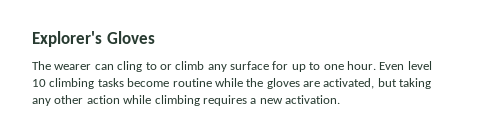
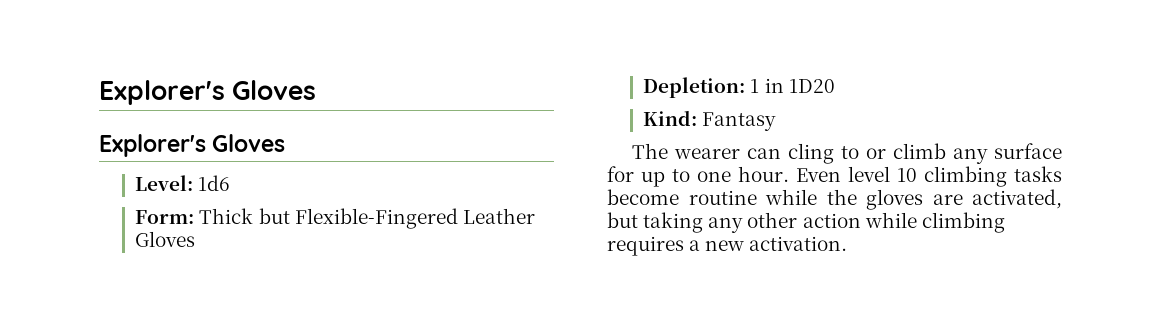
[32,31,155,47] Explorer's Gloves -> [99,80,317,105] [99,134,286,157] [135,175,231,191] [135,208,535,229] [135,231,196,247] [643,77,835,98] [643,110,777,131] Explorer's Gloves // Explorer's Gloves // Level: 1d6 // Form: Thick but Flexible-Fingered Leather Gloves // Depletion: 1 in 1D20 // Kind: Fantasy

